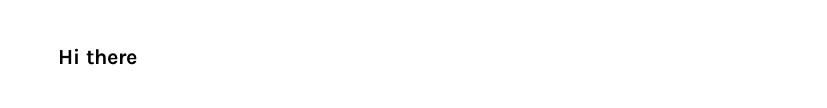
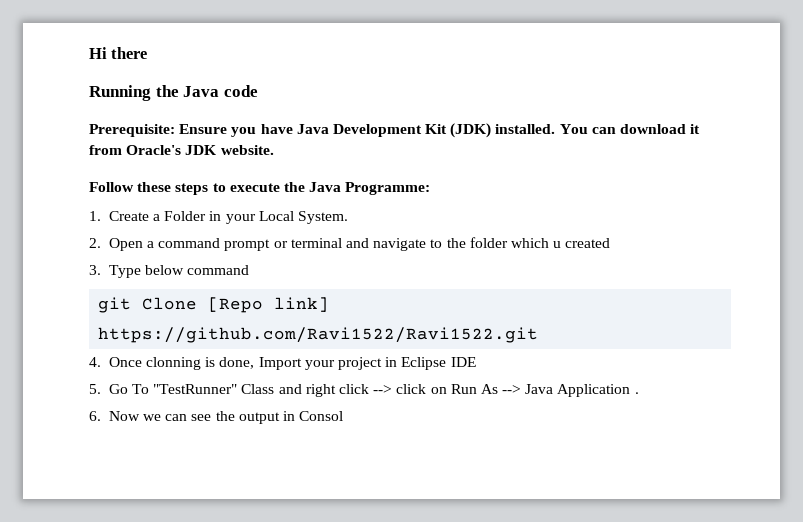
(137, 57) none -> [89,85,258,101] [89,123,701,138] [89,145,274,155] [89,182,431,195] [89,211,348,224] [89,237,611,251] [89,265,250,278] [98,297,330,313] [98,327,539,343] [89,357,476,370] [89,384,639,397] [89,411,344,424] // Running the Java code // Prerequisite: Ensure you have Java Development Kit (JDK) installed. You can download it from Oracle's JDK website. // Follow these steps to execute the Java Programme: // 1. Create a Folder in your Local System. // 2. Open a command prompt or terminal and navigate to the folder which u created // 3. Type below command // git Clone [Repo link] https://github.com/Ravi1522/Ravi1522.git // 4. Once clonning is done, Import your project in Eclipse IDE // 5. Go To "TestRunner" Class and right click --> click on Run As --> Java Application . // 6. Now we can see the output in Consol

